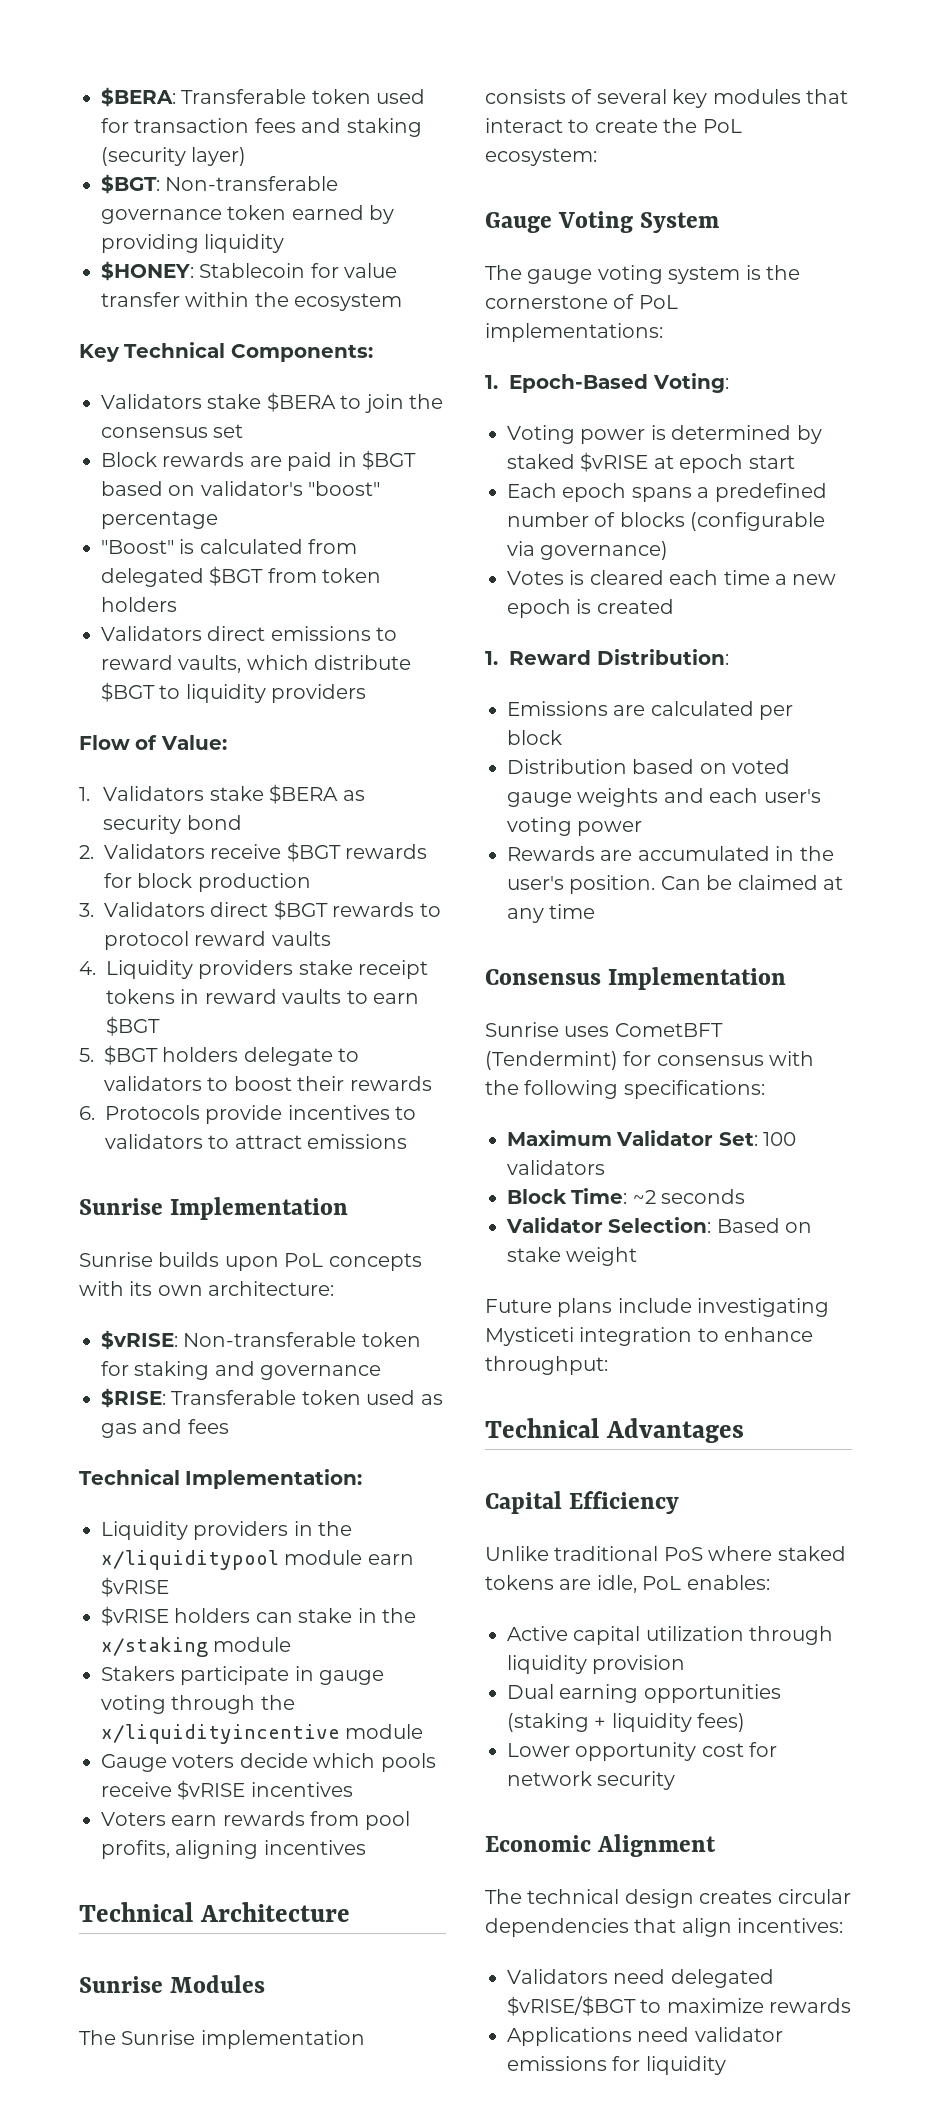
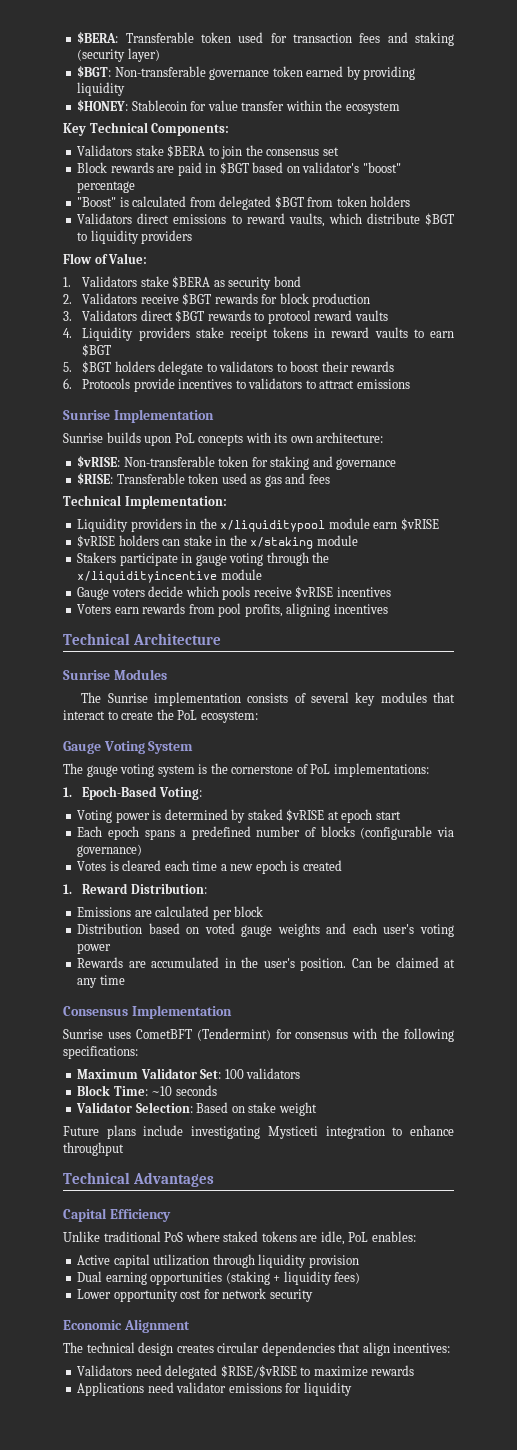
[632,1190,656,1204] ~2 -> [151,1086,173,1096] ~10
[485,1356,608,1375] throughput: -> [63,1142,124,1156] throughput
[507,1996,636,2016] $vRISE/$BGT -> [220,1365,297,1378] $RISE/$vRISE

